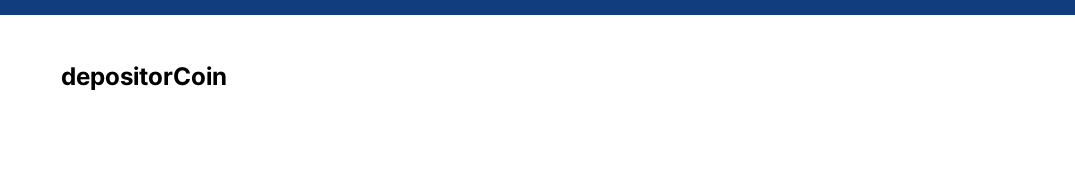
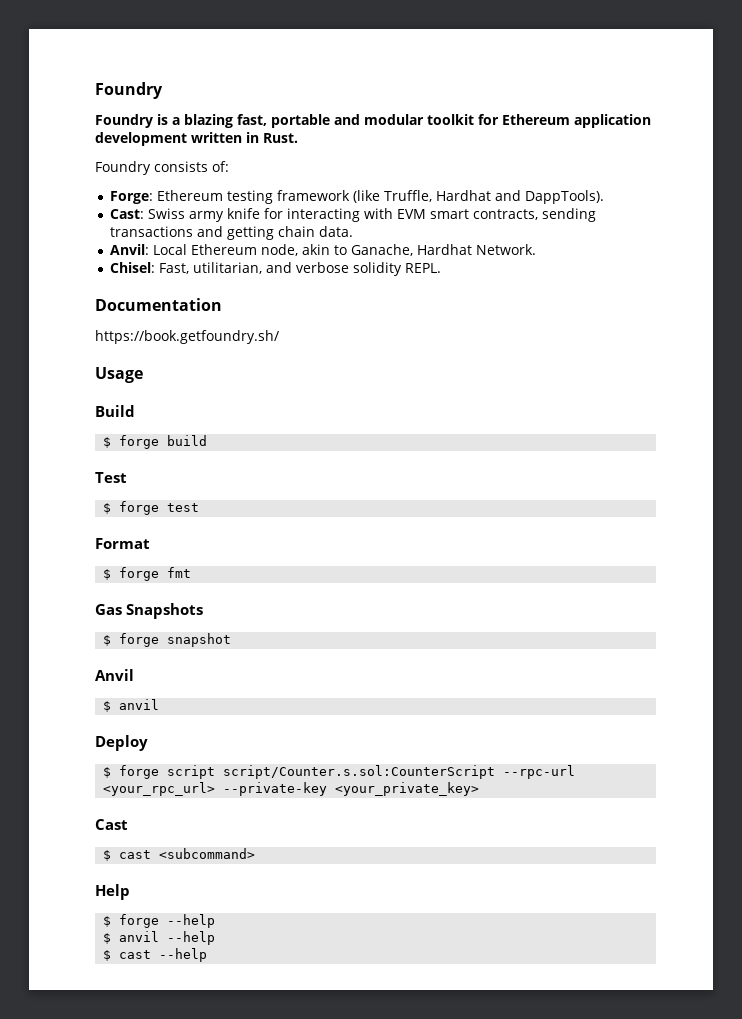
[61,66,227,90] depositorCoin -> [95,82,163,99] [95,114,651,128] [95,132,298,146] [95,161,229,175] [109,190,604,204] [109,208,596,222] [109,226,353,240] [109,244,536,256] [109,262,441,276] [95,298,222,311] [95,330,279,344] [95,367,143,383] [95,405,135,417] [103,435,208,449] [95,472,127,483] [103,501,200,515] [95,538,150,549] [103,567,192,581] [95,603,203,619] [103,633,232,647] [95,669,134,681] [103,699,160,712] [95,735,148,751] [103,765,576,779] [103,782,480,796] [95,819,128,830] [103,848,256,861] [95,884,130,900] [103,914,216,928] [103,931,216,945] [103,948,208,962] Foundry // Foundry is a blazing fast, portable and modular toolkit for Ethereum application development written in Rust. // Foundry consists of: // Forge: Ethereum testing framework (like Truffle, Hardhat and DappTools). // Cast: Swiss army knife for interacting with EVM smart contracts, sending transactions and getting chain data. // Anvil: Local Ethereum node, akin to Ganache, Hardhat Network. // Chisel: Fast, utilitarian, and verbose solidity REPL. // Documentation // https://book.getfoundry.sh/ // Usage // Build // $ forge build // Test // $ forge test // Format // $ forge fmt // Gas Snapshots // $ forge snapshot // Anvil // $ anvil // Deploy // $ forge script script/Counter.s.sol:CounterScript --rpc-url <your_rpc_url> --private-key <your_private_key> // Cast // $ cast <subcommand> // Help // $ forge --help // $ anvil --help // $ cast --help

